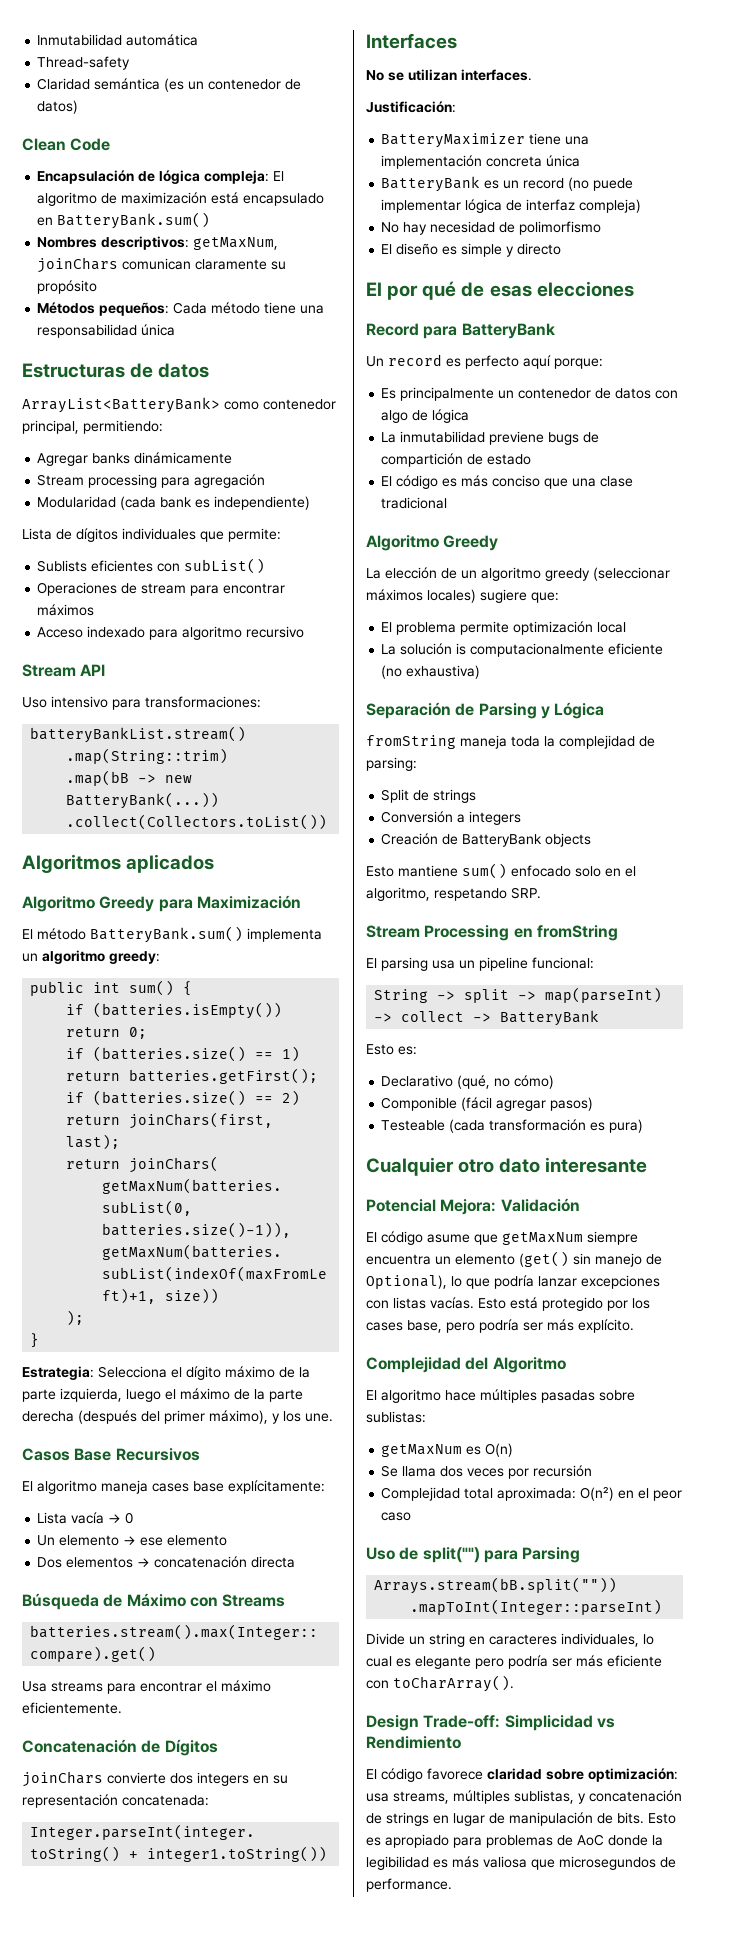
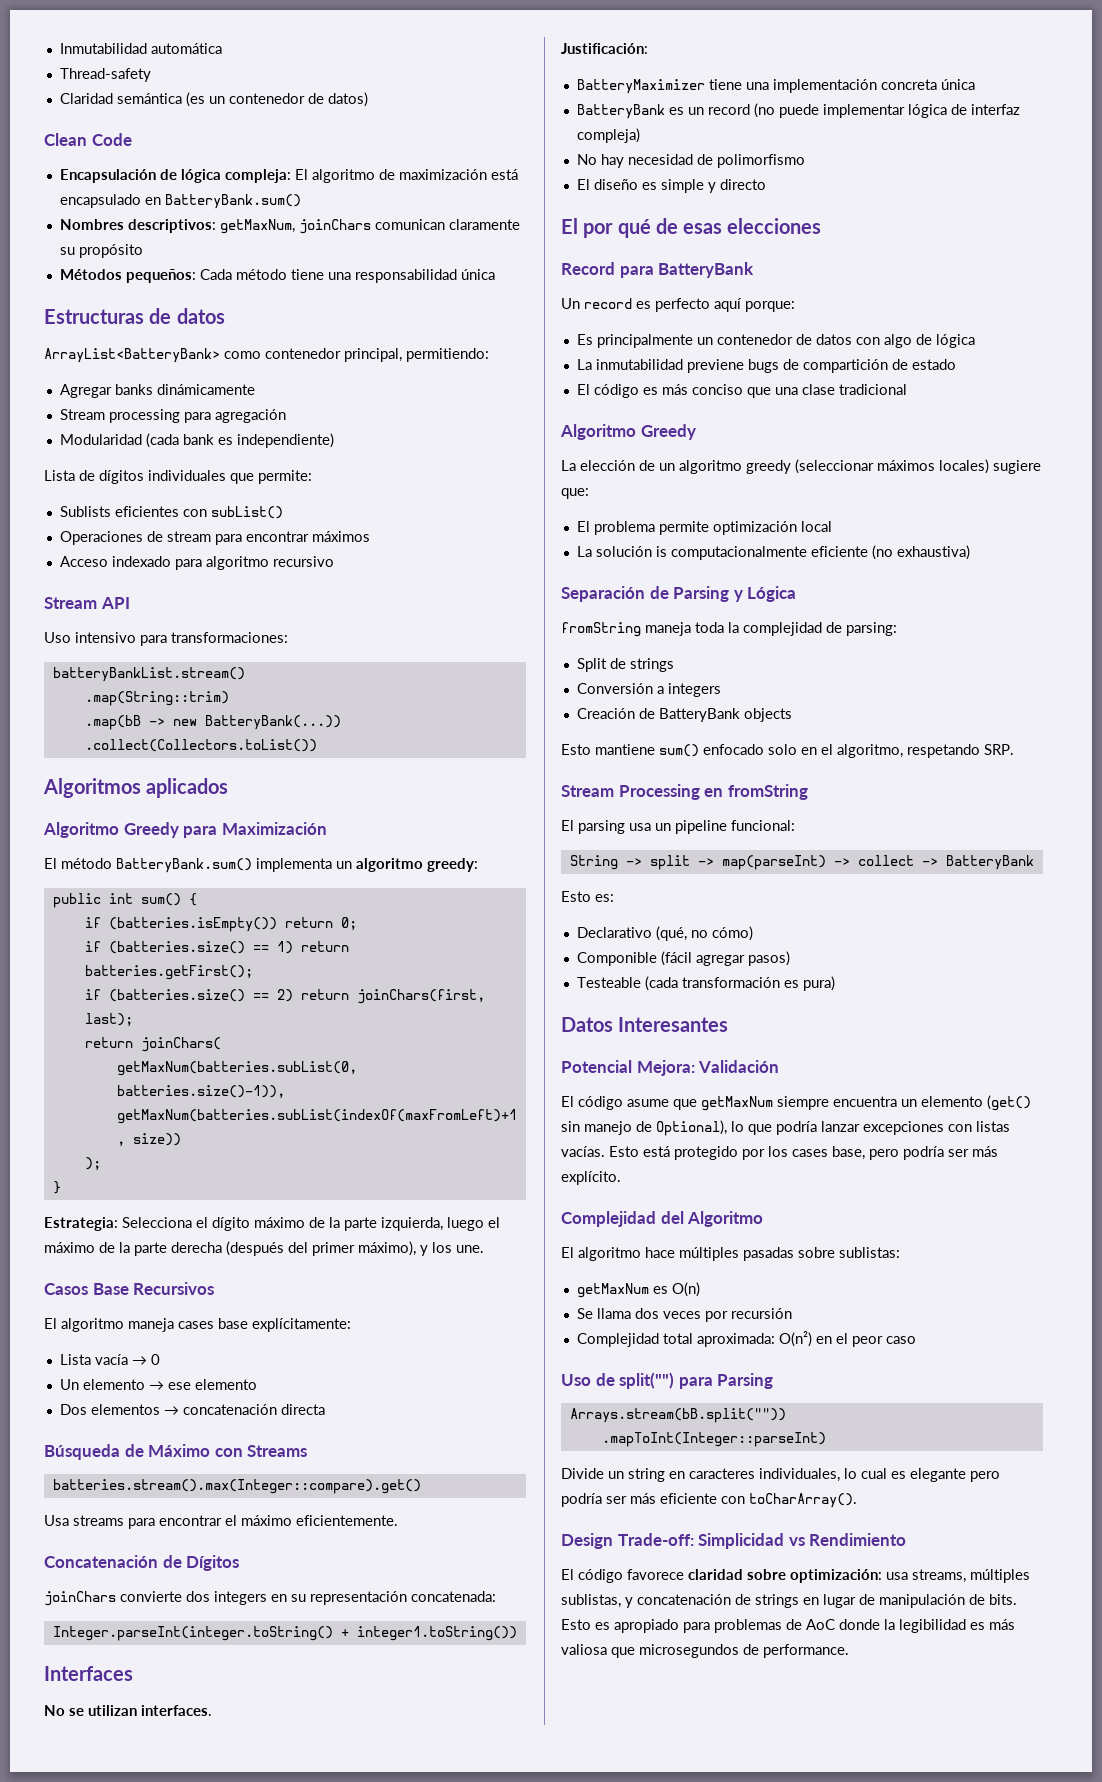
[366,1157,648,1176] Cualquier otro dato interesante -> [561,1017,729,1032] Datos Interesantes

